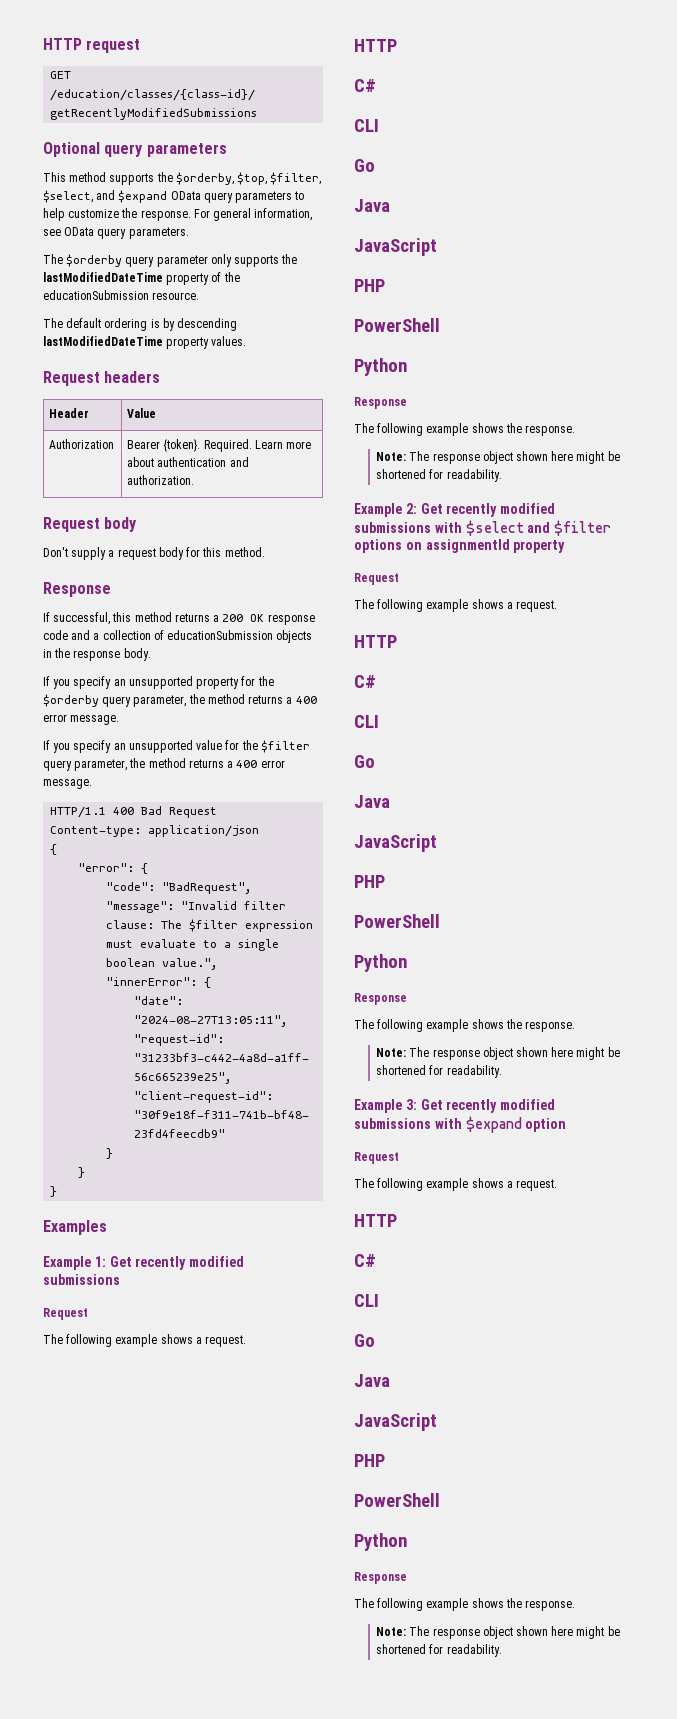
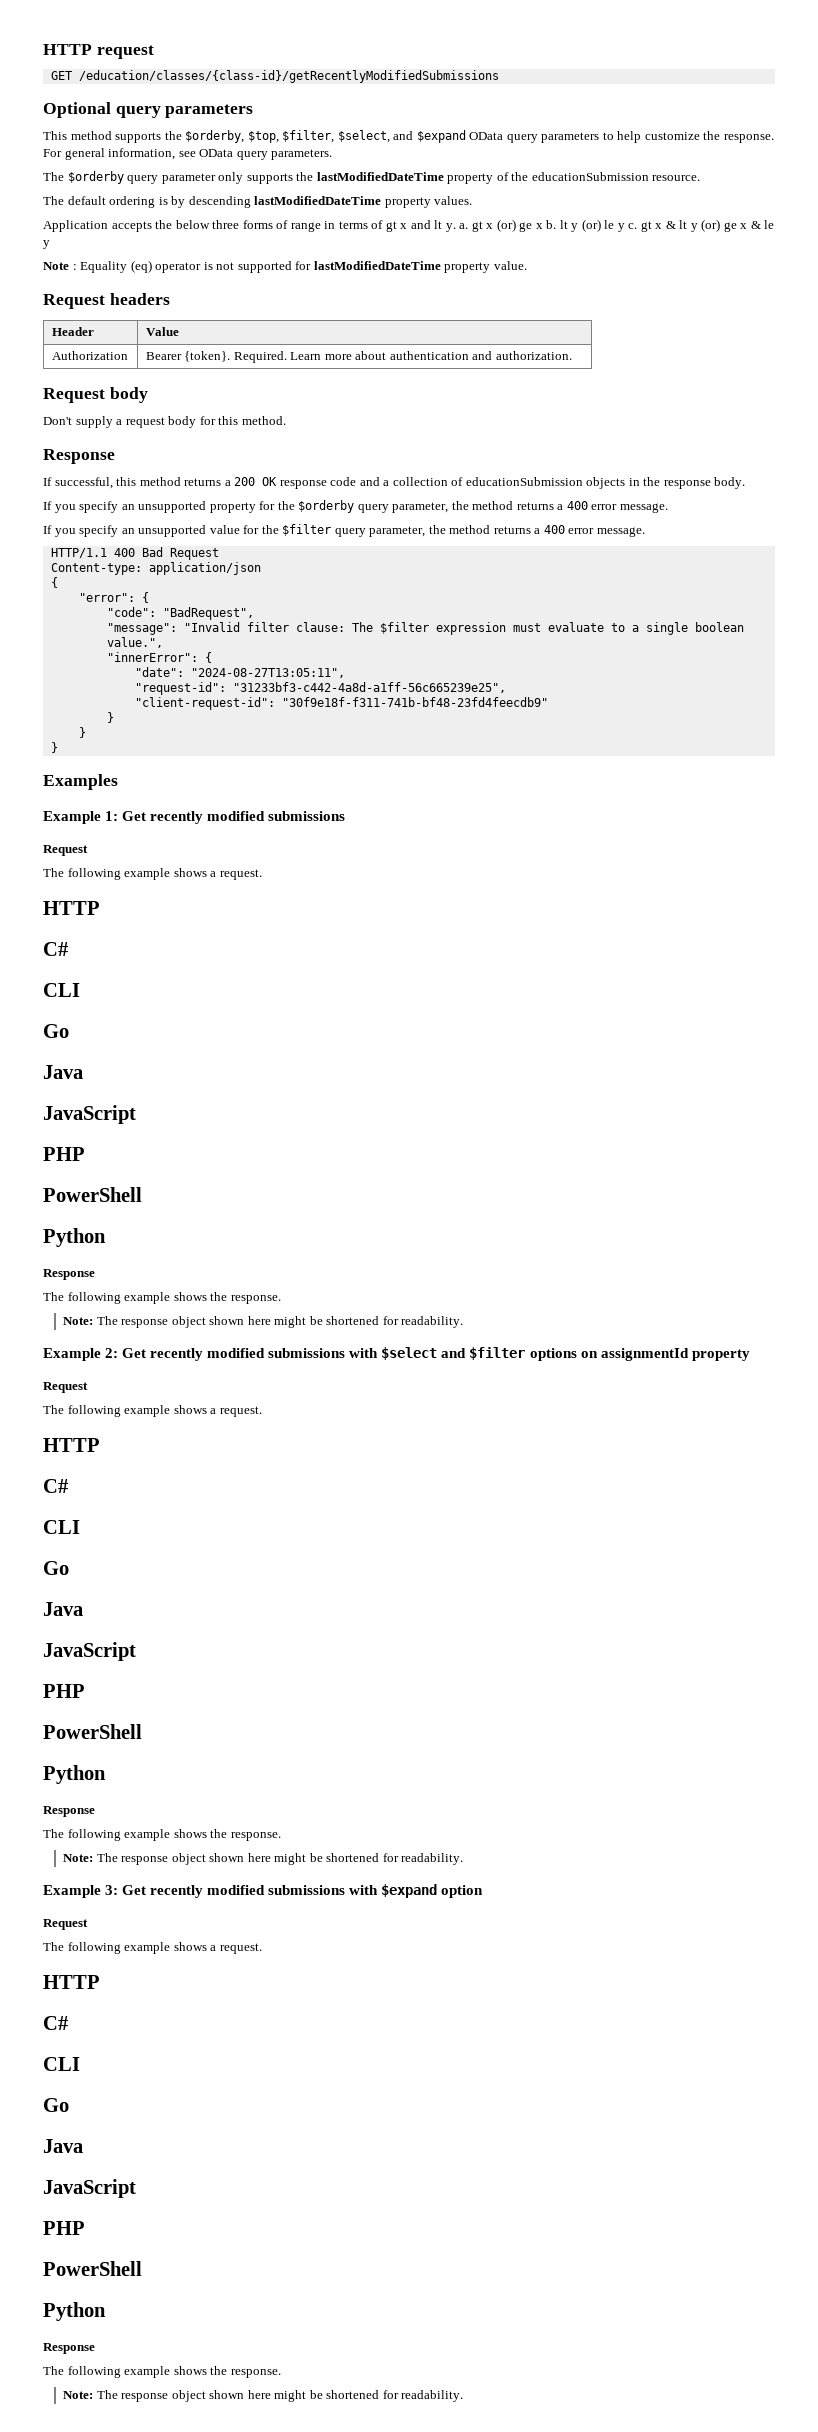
(247, 341) none -> [43,219,775,232] [43,240,50,249] [43,260,527,273] // Application accepts the below three forms of range in terms of gt x and lt y. a. gt x (or) ge x b. lt y (or) le y c. gt x & lt y (or) ge x & le y // Note : Equality (eq) operator is not supported for lastModifiedDateTime property value.

